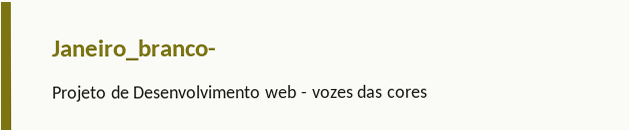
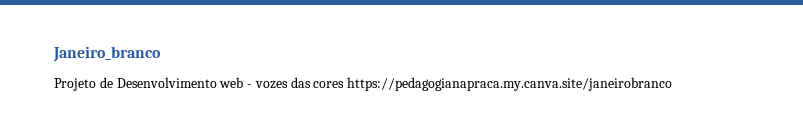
[51,39,216,61] Janeiro_branco- -> [53,46,161,62] Janeiro_branco
(429, 93) none -> [347,77,673,91] https://pedagogianapraca.my.canva.site/janeirobranco

